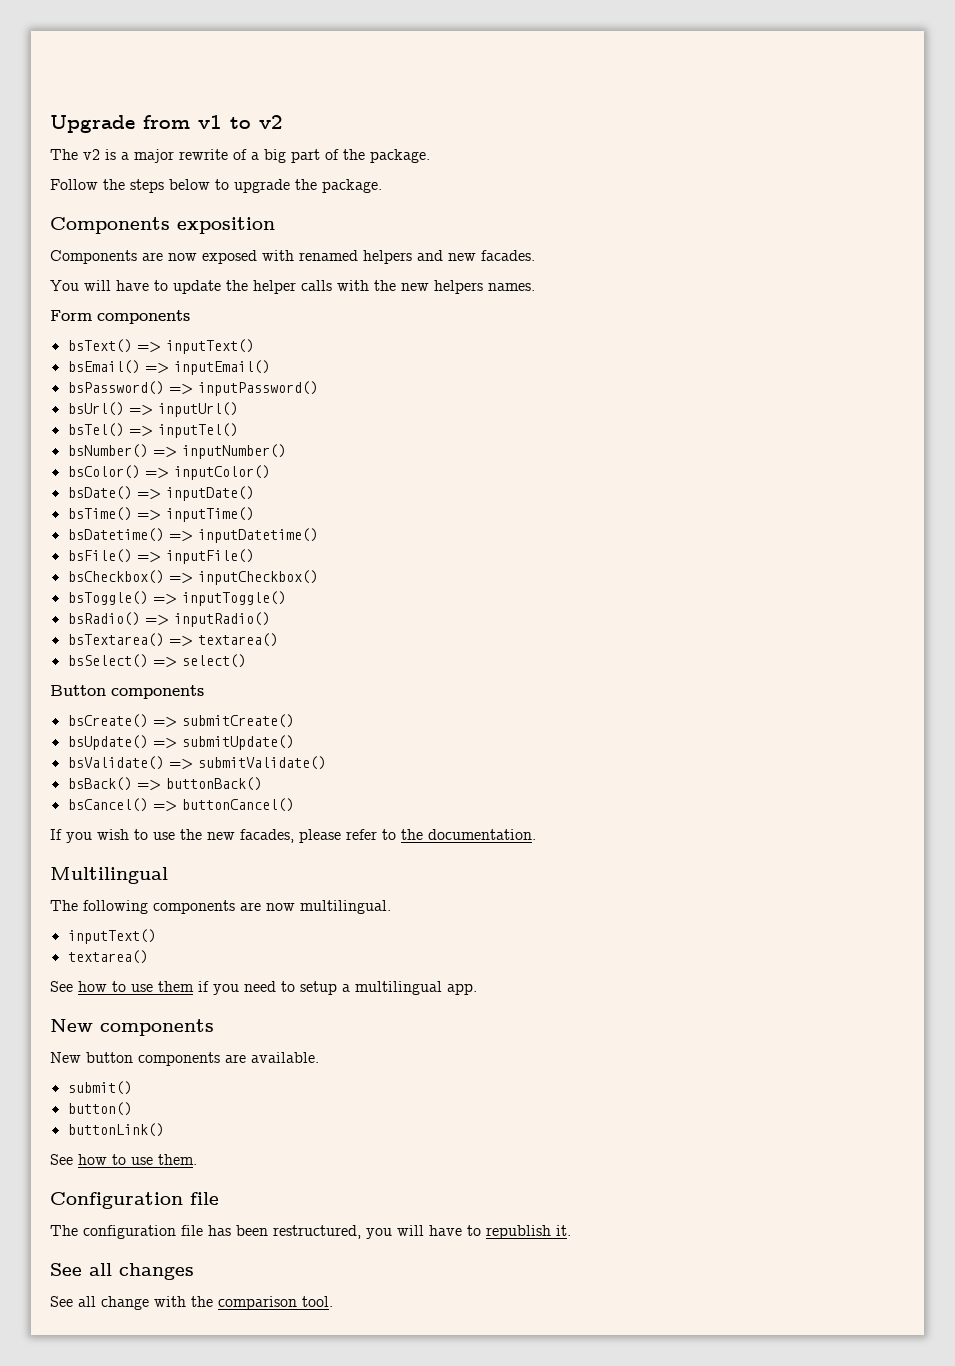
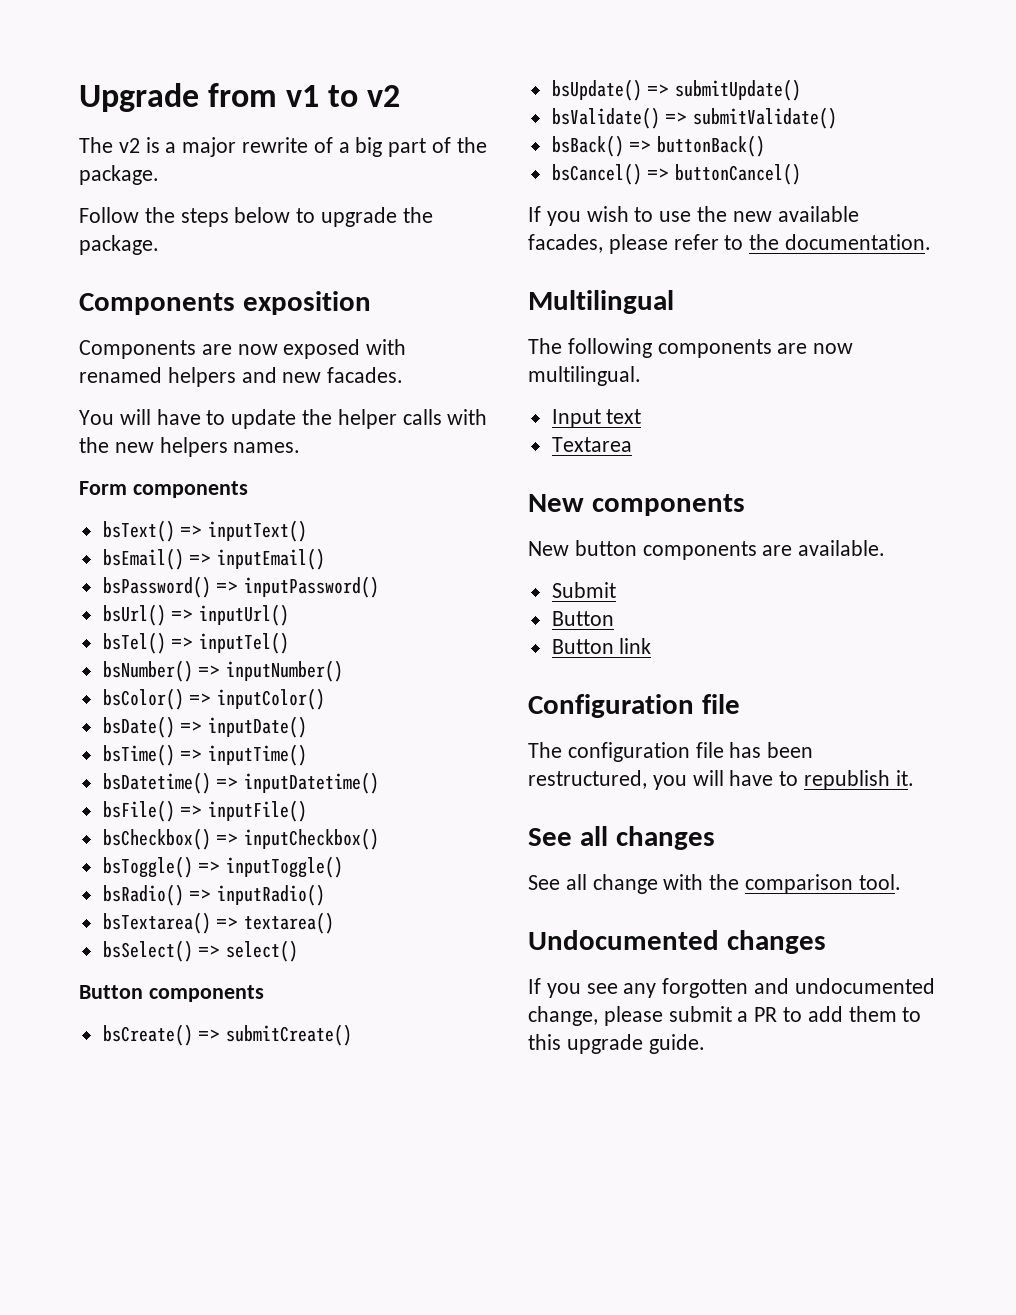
(235, 836) none -> [777,206,859,222] available
[67,929,156,944] [67,950,148,964] [50,981,477,995] inputText() // textarea() // See how to use them if you need to setup a multilingual app. -> [551,409,642,428] [551,437,632,452] Input text // Textarea
[67,1081,132,1095] [67,1102,132,1116] [67,1123,164,1137] [50,1154,197,1165] submit() // button() // buttonLink() // See how to use them. -> [551,582,616,598] [551,611,614,626] [551,638,652,654] Submit // Button // Button link
(333, 1301) none -> [528,930,826,954] [528,978,935,998] [528,1006,922,1026] [528,1034,705,1054] // Undocumented changes // If you see any forgotten and undocumented change, please submit a PR to add them to this upgrade guide.

